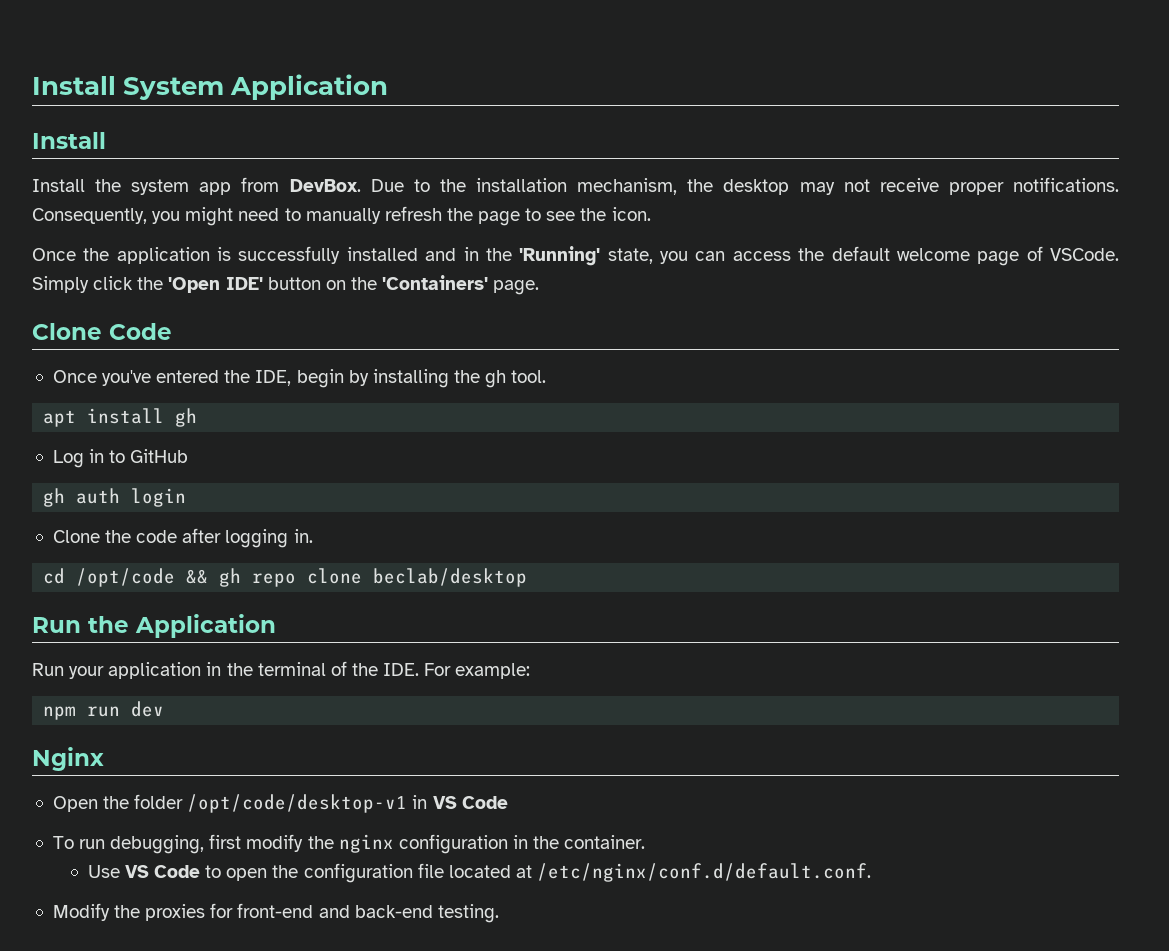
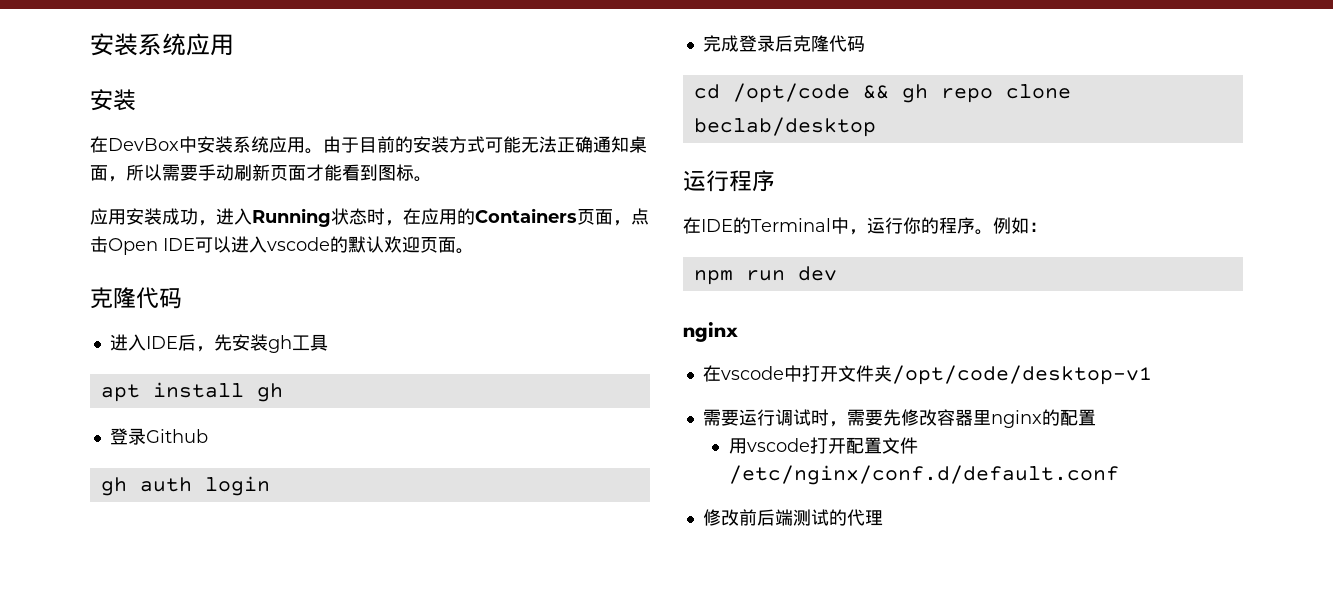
[32,74,389,100] [32,132,106,149] [32,177,1119,195] [32,206,651,226] [32,246,1119,266] [32,275,540,295] [32,323,172,340] [52,369,547,388] Install System Application // Install // Install the system app from DevBox. Due to the installation mechanism, the desktop may not receive proper notifications. Consequently, you might need to manually refresh the page to see the icon. // Once the application is successfully installed and in the 'Running' state, you can access the default welcome page of VSCode. Simply click the 'Open IDE' button on the 'Containers' page. // Clone Code // Once you've entered the IDE, begin by installing the gh tool. -> [90,33,234,56] [90,89,136,111] [90,136,647,154] [90,164,432,182] [90,208,649,227] [90,236,474,255] [90,287,182,309] [109,334,328,353] 安装系统应用 // 安装 // 在DevBox中安装系统应用。由于目前的安装方式可能无法正确通知桌面，所以需要手动刷新页面才能看到图标。 // 应用安装成功，进入Running状态时，在应用的Containers页面，点击Open IDE可以进入vscode的默认欢迎页面。 // 克隆代码 // 进入IDE后，先安装gh工具
[52,449,189,468] Log in to GitHub -> [109,428,208,445] 登录Github
[52,528,313,548] Clone the code after logging in. -> [702,35,865,52] 完成登录后克隆代码
[32,614,276,638] [32,661,531,679] [43,701,165,720] [32,747,104,771] [52,794,508,813] [52,834,646,854] [87,863,872,883] [52,903,499,923] Run the Application // Run your application in the terminal of the IDE. For example: // npm run dev // Nginx // Open the folder /opt/code/desktop-v1 in VS Code // To run debugging, first modify the nginx configuration in the container. // Use VS Code to open the configuration file located at /etc/nginx/conf.d/default.conf. // Modify the proxies for front-end and back-end testing. -> [683,170,775,192] [683,217,1047,235] [693,266,837,285] [683,322,738,342] [702,365,1152,385] [702,409,1096,428] [728,437,918,454] [728,465,1119,485] [702,509,883,526] 运行程序 // 在IDE的Terminal中，运行你的程序。例如： // npm run dev // nginx // 在vscode中打开文件夹/opt/code/desktop-v1 // 需要运行调试时，需要先修改容器里nginx的配置 // 用vscode打开配置文件/etc/nginx/conf.d/default.conf // 修改前后端测试的代理

